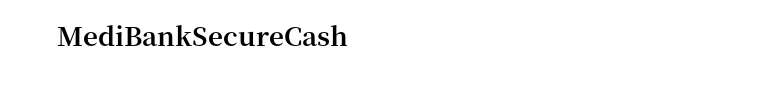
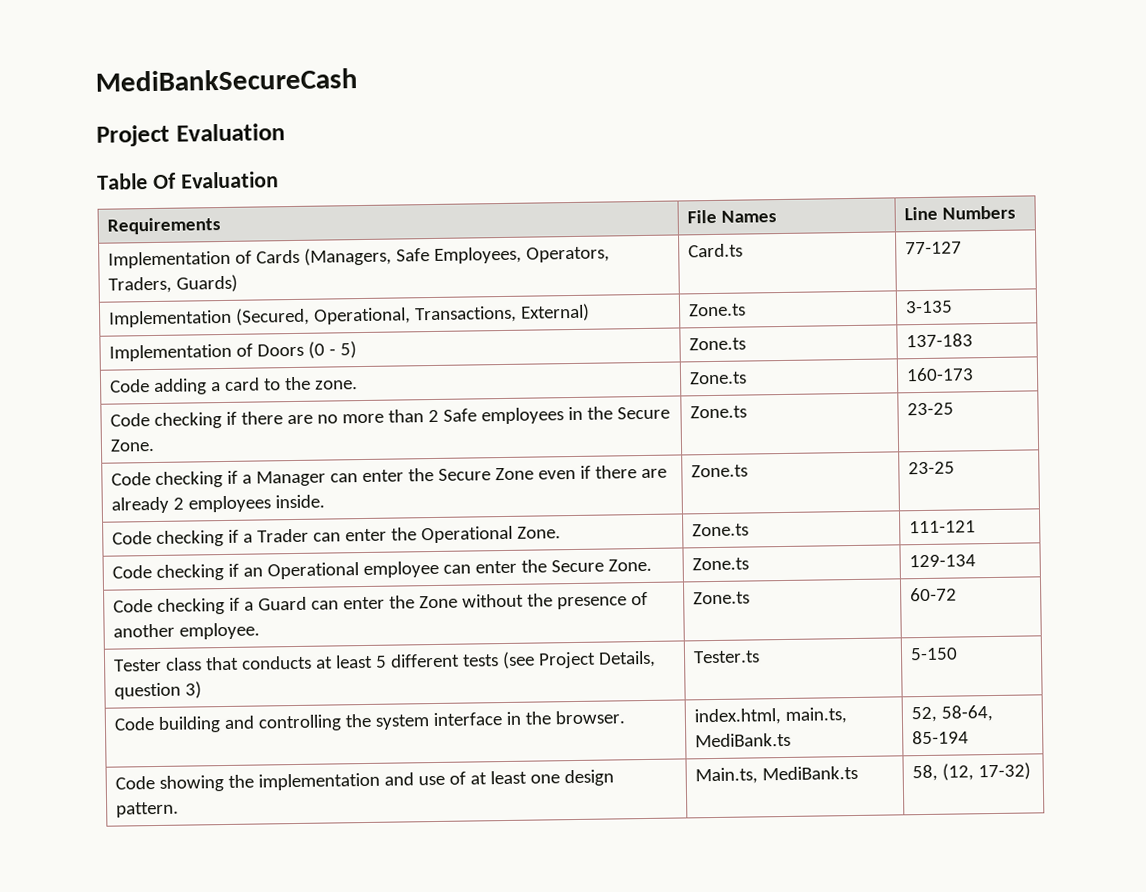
(348, 35) none -> [96,123,285,147] [97,171,279,190] [106,217,221,235] [686,209,777,224] [903,205,1016,221] [107,246,610,269] [107,274,238,294] [687,243,743,258] [904,241,962,255] [108,303,590,328] [687,303,746,317] [904,300,953,314] [108,341,357,362] [688,337,746,351] [905,333,973,348] [109,376,358,396] [688,371,747,385] [905,367,974,382] [109,406,670,429] [109,438,155,452] [689,405,747,419] [906,402,954,416] [110,465,667,488] [110,494,325,514] [690,464,748,478] [907,461,955,475] [111,525,561,547] [691,523,749,537] [908,520,976,534] [111,558,652,581] [691,557,749,571] [908,554,976,568] [112,591,648,615] [112,622,260,640] [692,591,750,605] [909,587,957,602] [113,650,656,672] [113,681,202,700] [692,650,760,664] [909,647,958,661] [113,710,625,733] [693,707,847,726] [694,732,791,748] [910,705,993,723] [911,730,969,745] [114,769,614,792] [115,801,179,818] [694,765,858,785] [911,762,1031,782] // Project Evaluation // Table Of Evaluation // Requirements | File Names | Line Numbers // Implementation of Cards (Managers, Safe Employees, Operators, Traders, Guards) | Card.ts | 77-127 // Implementation (Secured, Operational, Transactions, External) | Zone.ts | 3-135 // Implementation of Doors (0 - 5) | Zone.ts | 137-183 // Code adding a card to the zone. | Zone.ts | 160-173 // Code checking if there are no more than 2 Safe employees in the Secure Zone. | Zone.ts | 23-25 // Code checking if a Manager can enter the Secure Zone even if there are already 2 employees inside. | Zone.ts | 23-25 // Code checking if a Trader can enter the Operational Zone. | Zone.ts | 111-121 // Code checking if an Operational employee can enter the Secure Zone. | Zone.ts | 129-134 // Code checking if a Guard can enter the Zone without the presence of another employee. | Zone.ts | 60-72 // Tester class that conducts at least 5 different tests (see Project Details, question 3) | Tester.ts | 5-150 // Code building and controlling the system interface in the browser. | index.html, main.ts, MediBank.ts | 52, 58-64, 85-194 // Code showing the implementation and use of at least one design pattern. | Main.ts, MediBank.ts | 58, (12, 17-32)

